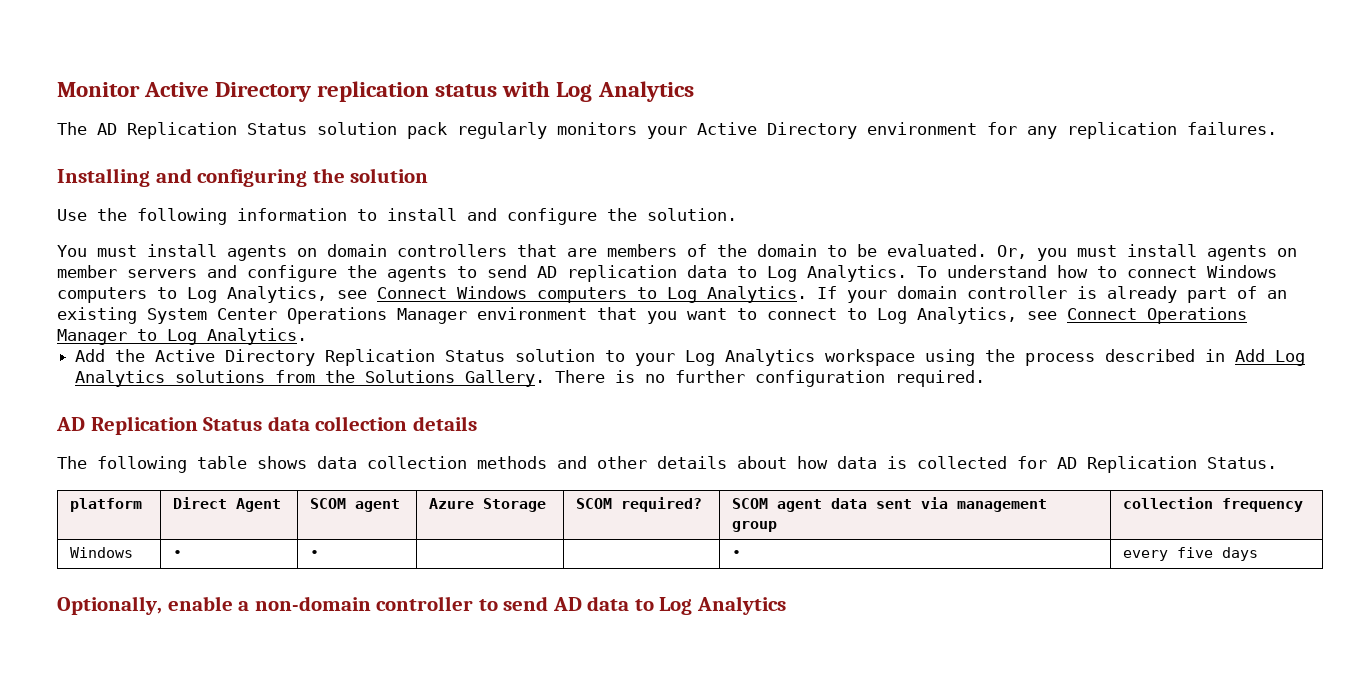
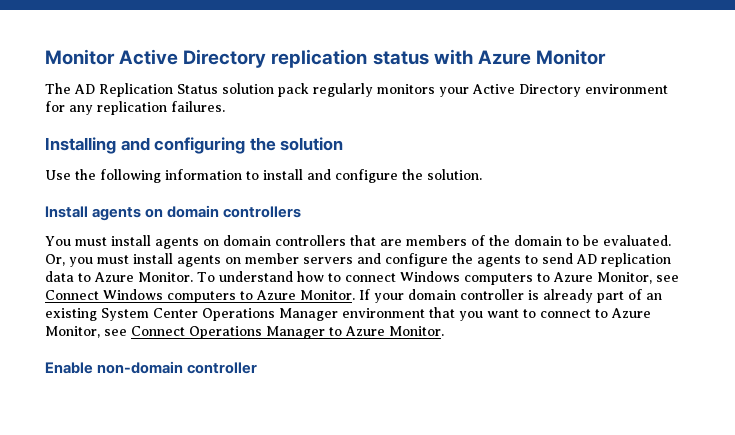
[556,81,694,102] Log Analytics -> [477,49,606,65] Azure Monitor
(737, 214) none -> [45,205,302,221] // Install agents on domain controllers
[767,265,907,282] Log Analytics. -> [94,272,193,282] Azure Monitor.
[187,286,327,303] Log Analytics, -> [552,272,652,284] Azure Monitor,
[667,286,807,303] Log Analytics. -> [256,290,355,300] Azure Monitor.
[877,307,1017,324] Log Analytics, -> [611,308,651,318] [45,326,100,338] Azure Monitor,
[167,328,307,345] [75,349,1306,366] [75,370,986,387] [56,416,477,435] [57,456,1277,473] [69,498,142,512] [172,497,281,512] [309,498,400,512] [428,498,546,512] [575,497,702,512] [731,497,1047,512] [731,521,777,532] [1122,497,1303,512] [69,547,133,558] [172,550,182,558] [309,550,319,558] [731,550,741,558] [1122,547,1258,561] [57,596,786,615] Log Analytics. // Add the Active Directory Replication Status solution to your Log Analytics workspace using the process described in Add Log Analytics solutions from the Solutions Gallery. There is no further configuration required. // AD Replication Status data collection details // The following table shows data collection methods and other details about how data is collected for AD Replication Status. // platform | Direct Agent | SCOM agent | Azure Storage | SCOM required? | SCOM agent data sent via management group | collection frequency // Windows | • | • | | | • | every five days // Optionally, enable a non-domain controller to send AD data to Log Analytics -> [345,326,444,336] [45,361,258,374] Azure Monitor. // Enable non-domain controller

